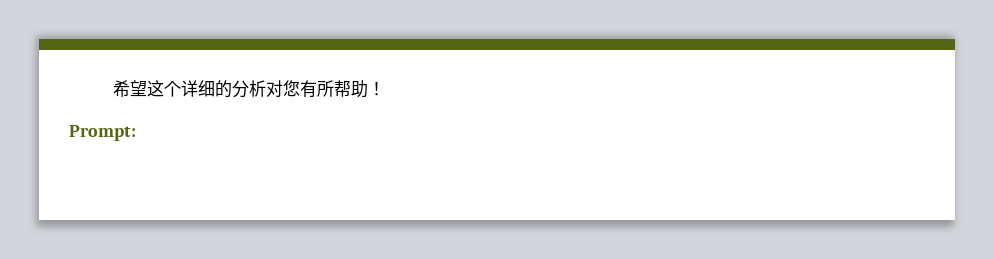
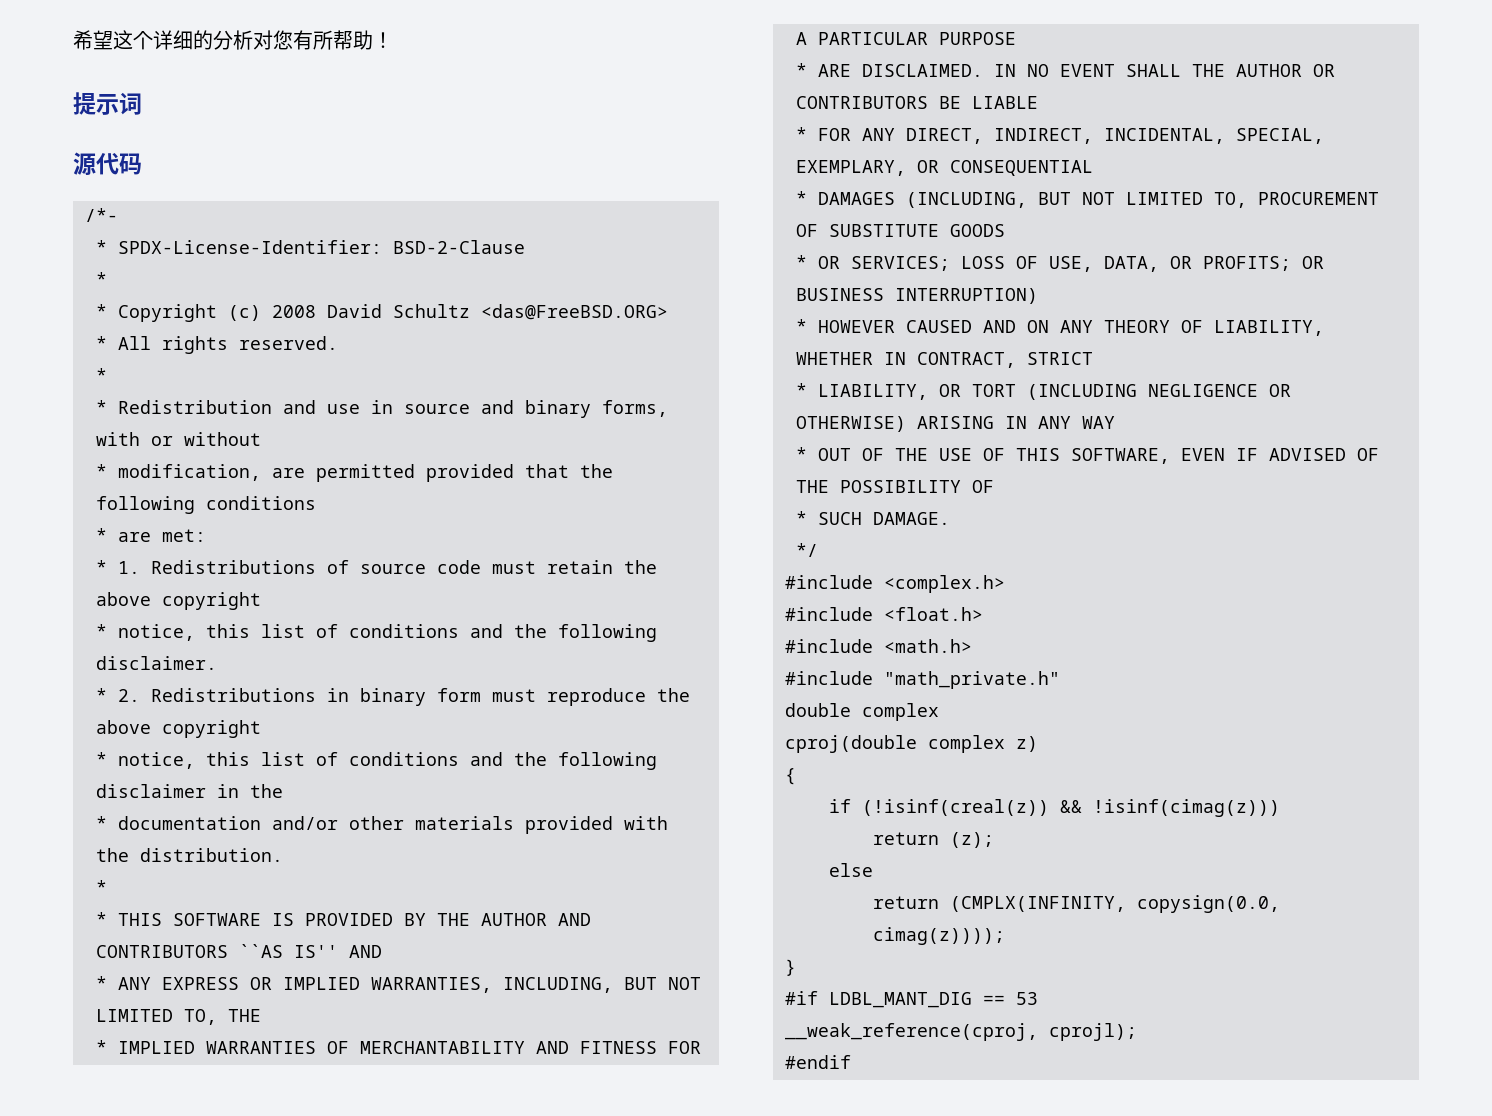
[69,125,136,141] Prompt: -> [73,92,142,115] [73,152,142,176] [85,208,118,222] [96,240,525,254] [96,272,107,286] [96,304,668,322] [96,336,338,354] [96,368,107,382] [96,400,668,418] [96,432,261,446] [96,464,613,482] [96,496,316,514] [96,528,206,542] [96,560,657,574] [96,592,261,610] [96,624,657,642] [96,656,217,670] [96,688,690,706] [96,720,261,738] [96,752,657,770] [96,784,283,798] [96,816,668,834] [96,848,283,862] [96,880,107,894] [96,912,591,926] [96,944,382,958] [96,976,701,993] [96,1009,261,1025] [96,1040,701,1054] [796,32,1016,45] [796,63,1335,77] [796,96,1038,109] [796,127,1324,144] [796,160,1093,176] [796,191,1379,208] [796,224,1005,237] [796,255,1324,272] [796,288,1038,304] [796,319,1324,336] [796,352,1093,368] [796,383,1291,400] [796,416,1115,432] [796,447,1379,464] [796,480,994,493] [796,511,950,525] [796,543,818,557] [785,575,1005,593] [785,607,983,621] [785,639,972,653] [785,671,1060,689] [785,703,939,721] [785,735,1038,753] [785,768,796,785] [829,799,1280,817] [873,832,994,848] [829,863,873,877] [873,895,1280,913] [873,927,1005,945] [785,959,796,976] [785,991,1038,1008] [785,1023,1137,1041] [785,1055,851,1069] 提示词 // 源代码 // /*- // * SPDX-License-Identifier: BSD-2-Clause // * // * Copyright (c) 2008 David Schultz <das@FreeBSD.ORG> // * All rights reserved. // * // * Redistribution and use in source and binary forms, with or without // * modification, are permitted provided that the following conditions // * are met: // * 1. Redistributions of source code must retain the above copyright // * notice, this list of conditions and the following disclaimer. // * 2. Redistributions in binary form must reproduce the above copyright // * notice, this list of conditions and the following disclaimer in the // * documentation and/or other materials provided with the distribution. // * // * THIS SOFTWARE IS PROVIDED BY THE AUTHOR AND CONTRIBUTORS ``AS IS'' AND // * ANY EXPRESS OR IMPLIED WARRANTIES, INCLUDING, BUT NOT LIMITED TO, THE // * IMPLIED WARRANTIES OF MERCHANTABILITY AND FITNESS FOR A PARTICULAR PURPOSE // * ARE DISCLAIMED. IN NO EVENT SHALL THE AUTHOR OR CONTRIBUTORS BE LIABLE // * FOR ANY DIRECT, INDIRECT, INCIDENTAL, SPECIAL, EXEMPLARY, OR CONSEQUENTIAL // * DAMAGES (INCLUDING, BUT NOT LIMITED TO, PROCUREMENT OF SUBSTITUTE GOODS // * OR SERVICES; LOSS OF USE, DATA, OR PROFITS; OR BUSINESS INTERRUPTION) // * HOWEVER CAUSED AND ON ANY THEORY OF LIABILITY, WHETHER IN CONTRACT, STRICT // * LIABILITY, OR TORT (INCLUDING NEGLIGENCE OR OTHERWISE) ARISING IN ANY WAY // * OUT OF THE USE OF THIS SOFTWARE, EVEN IF ADVISED OF THE POSSIBILITY OF // * SUCH DAMAGE. // */ // #include <complex.h> // #include <float.h> // #include <math.h> // #include "math_private.h" // double complex // cproj(double complex z) // { // if (!isinf(creal(z)) && !isinf(cimag(z))) // return (z); // else // return (CMPLX(INFINITY, copysign(0.0, cimag(z)))); // } // #if LDBL_MANT_DIG == 53 // __weak_reference(cproj, cprojl); // #endif

